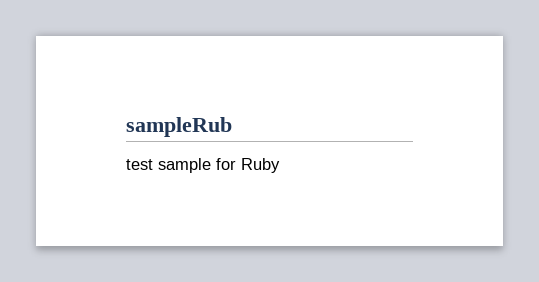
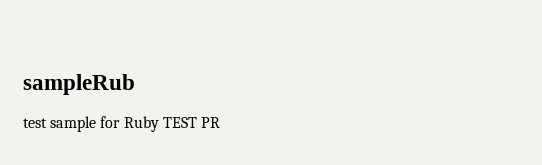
(280, 165) none -> [162,117,220,128] TEST PR

